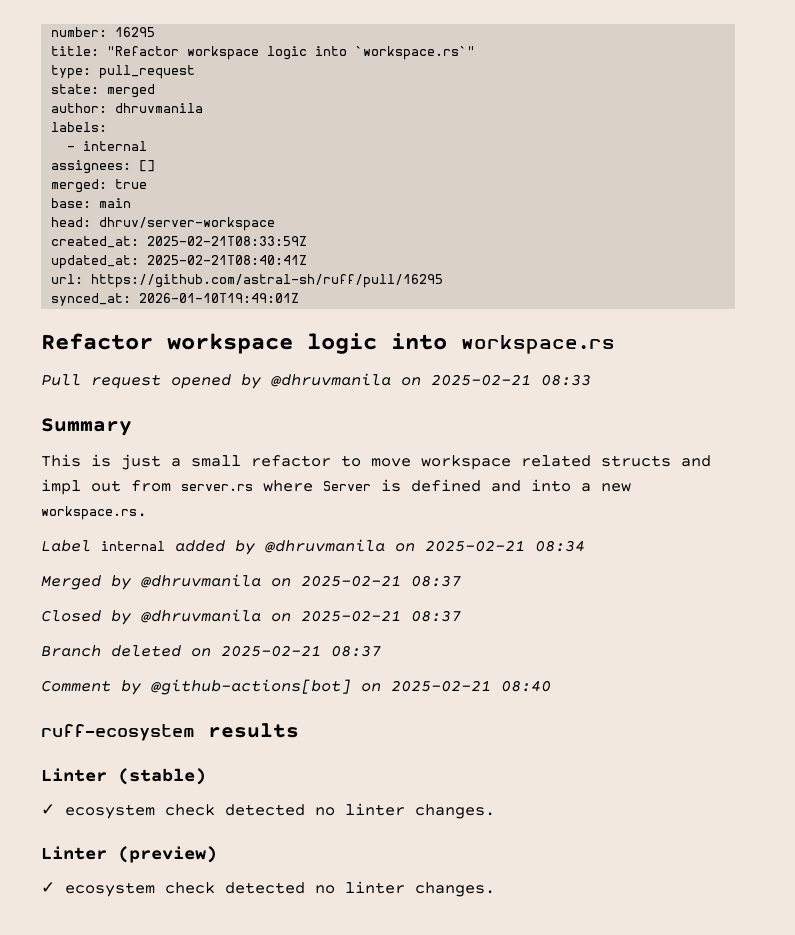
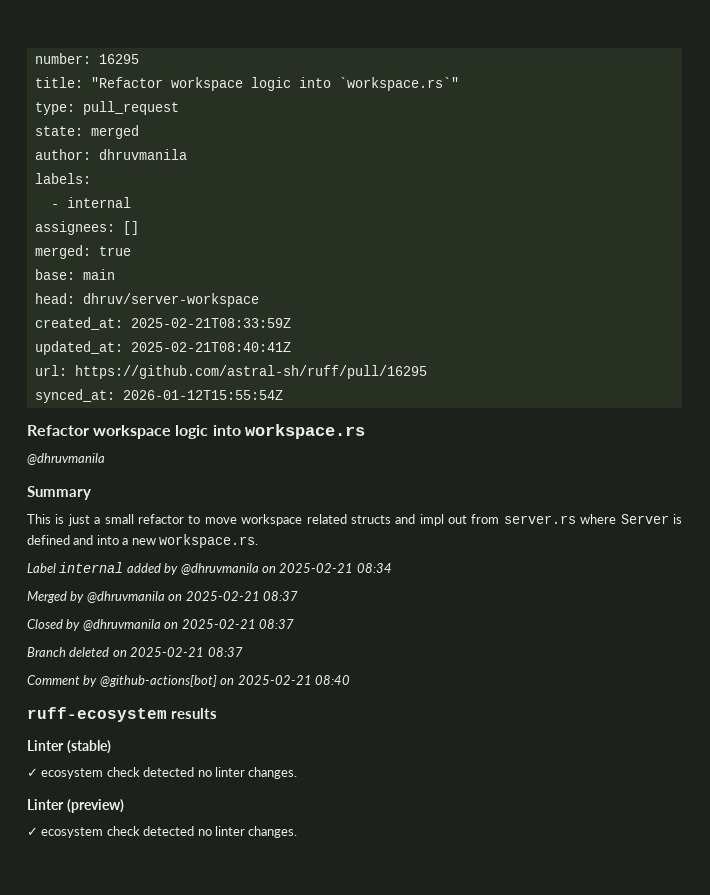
[139,293,300,303] 2026-01-10T19:49:01Z -> [122,390,283,400] 2026-01-12T15:55:54Z
[41,373,591,389] Pull request opened by @dhruvmanila on 2025-02-21 08:33 -> [27,453,105,465] @dhruvmanila

